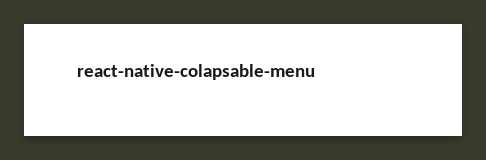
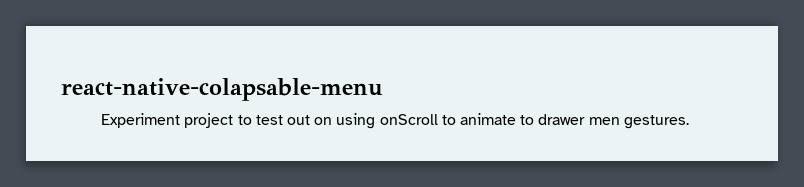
(315, 72) none -> [101,113,689,129] // Experiment project to test out on using onScroll to animate to drawer men gestures.

